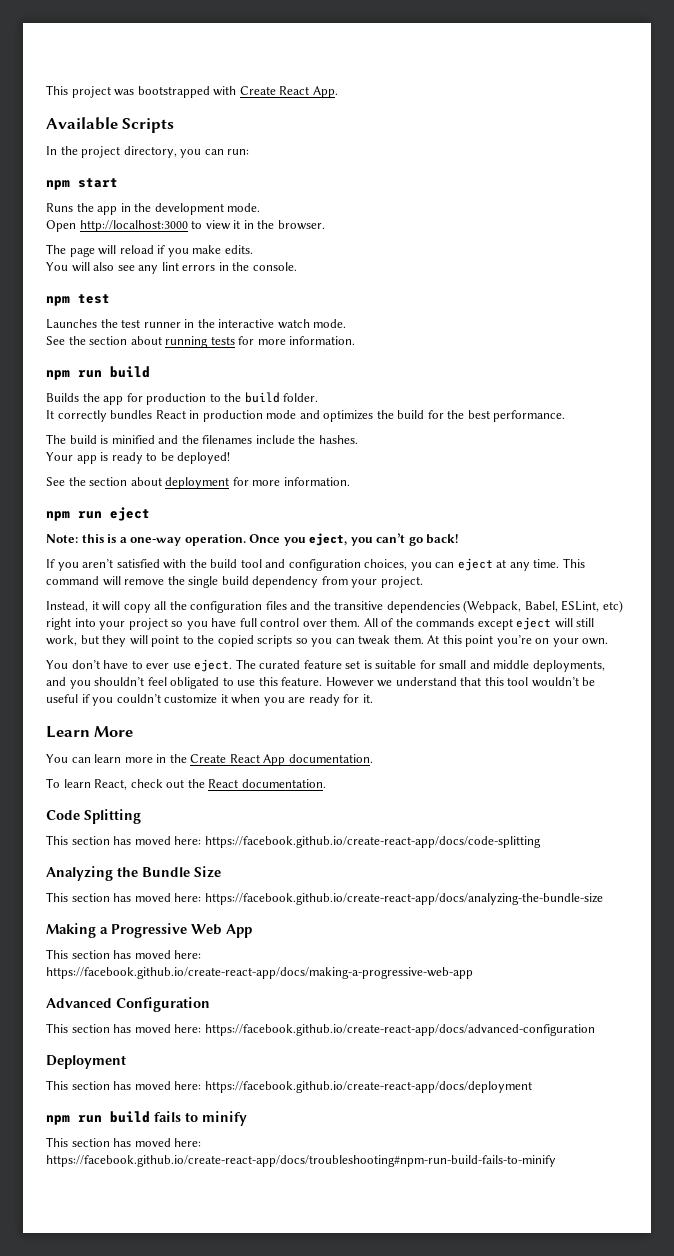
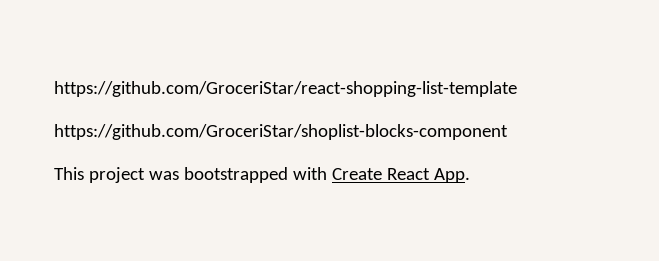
(46, 90) none -> [54,81,517,97] [54,124,508,140] https://github.com/GroceriStar/react-shopping-list-template // https://github.com/GroceriStar/shoplist-blocks-component //
[46,117,175,133] [46,146,250,158] [46,178,118,190] [46,203,261,215] [46,220,325,232] [46,244,253,257] [46,262,297,274] [46,294,110,306] [46,319,347,329] [46,336,356,348] [46,366,150,380] [46,392,319,405] [46,410,566,422] [46,434,358,444] [46,452,231,464] [46,477,350,489] [46,507,150,521] [46,533,460,546] [46,558,585,571] [46,576,423,588] [46,600,623,613] [46,617,595,630] [46,635,609,647] [46,659,605,672] [46,677,596,689] [46,694,373,706] [46,726,134,738] [46,754,373,766] [46,778,326,790] [46,809,141,824] [46,835,541,848] [46,866,221,881] [46,892,603,905] [46,923,252,938] [46,949,202,959] [46,967,473,979] [46,997,210,1012] [46,1023,595,1036] [46,1055,126,1069] [46,1080,532,1093] [46,1111,247,1126] [46,1137,202,1147] [46,1155,556,1167] // Available Scripts // In the project directory, you can run: // npm start // Runs the app in the development mode. // Open http://localhost:3000 to view it in the browser. // The page will reload if you make edits. // You will also see any lint errors in the console. // npm test // Launches the test runner in the interactive watch mode. // See the section about running tests for more information. // npm run build // Builds the app for production to the build folder. // It correctly bundles React in production mode and optimizes the build for the best performance. // The build is minified and the filenames include the hashes. // Your app is ready to be deployed! // See the section about deployment for more information. // npm run eject // Note: this is a one-way operation. Once you eject, you can’t go back! // If you aren’t satisfied with the build tool and configuration choices, you can eject at any time. This command will remove the single build dependency from your project. // Instead, it will copy all the configuration files and the transitive dependencies (Webpack, Babel, ESLint, etc) right into your project so you have full control over them. All of the commands except eject will still work, but they will point to the copied scripts so you can tweak them. At this point you’re on your own. // You don’t have to ever use eject. The curated feature set is suitable for small and middle deployments, and you shouldn’t feel obligated to use this feature. However we understand that this tool wouldn’t be useful if you couldn’t customize it when you are ready for it. // Learn More // You can learn more in the Create React App documentation. // To learn React, check out the React documentation. // Code Splitting // This section has moved here: https://facebook.github.io/create-react-app/docs/code-splitting // Analyzing the Bundle Size // This section has moved here: https://facebook.github.io/create-react-app/docs/analyzing-the-bundle-size // Making a Progressive Web App // This section has moved here: https://facebook.github.io/create-react-app/docs/making-a-progressive-web-app // Advanced Configuration // This section has moved here: https://facebook.github.io/create-react-app/docs/advanced-configuration // Deployment // This section has moved here: https://facebook.github.io/create-react-app/docs/deployment // npm run build fails to minify // This section has moved here: https://facebook.github.io/create-react-app/docs/troubleshooting#npm-run-build-fails-to-minify -> (470, 175) none

